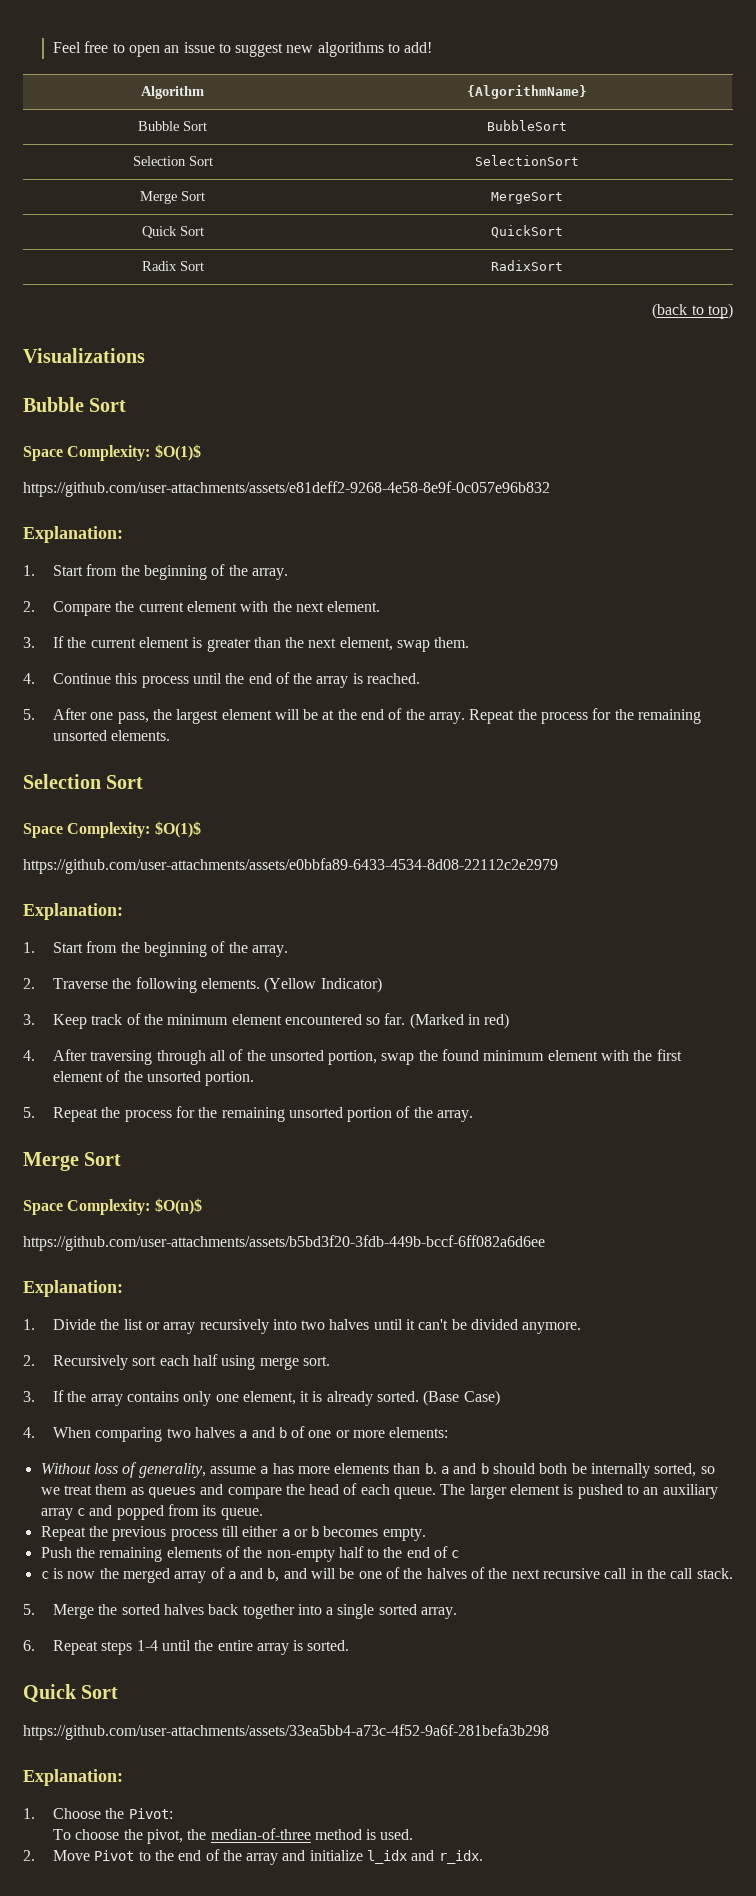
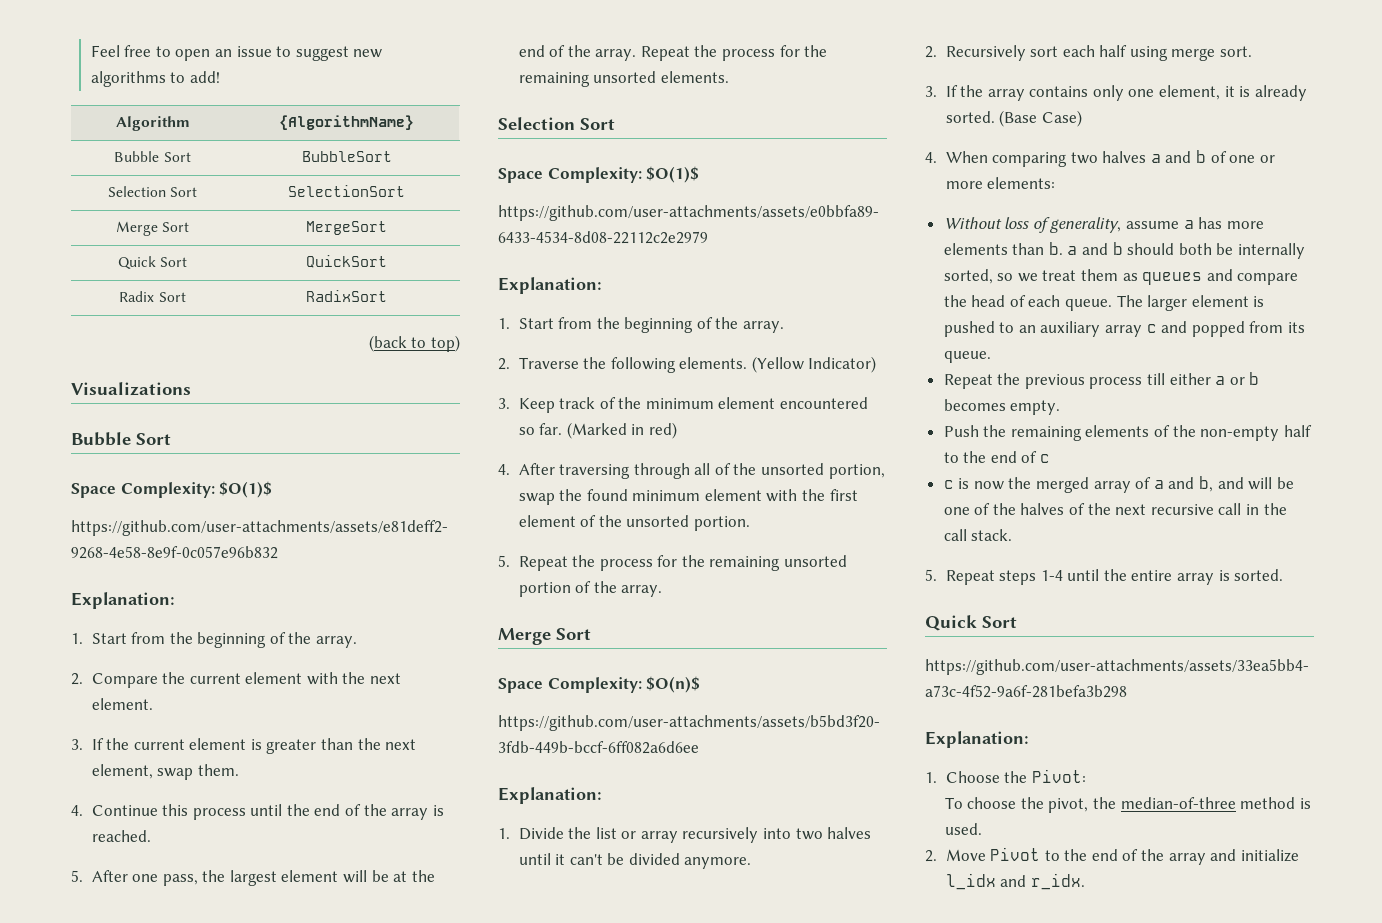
[52,1604,458,1619] [23,1640,35,1651] Merge the sorted halves back together into a single sorted array. // 6. -> (937, 575) none

